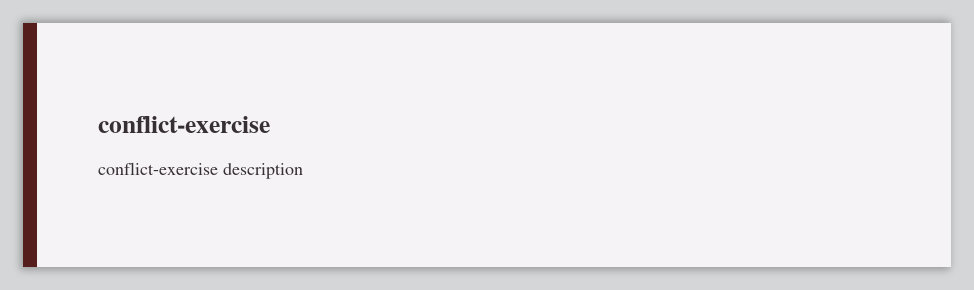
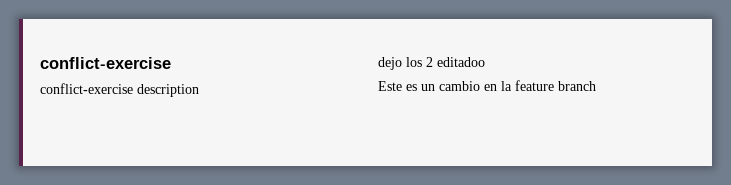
(303, 171) none -> [378,57,485,70] [378,80,596,91] // dejo los 2 editadoo // Este es un cambio en la feature branch

